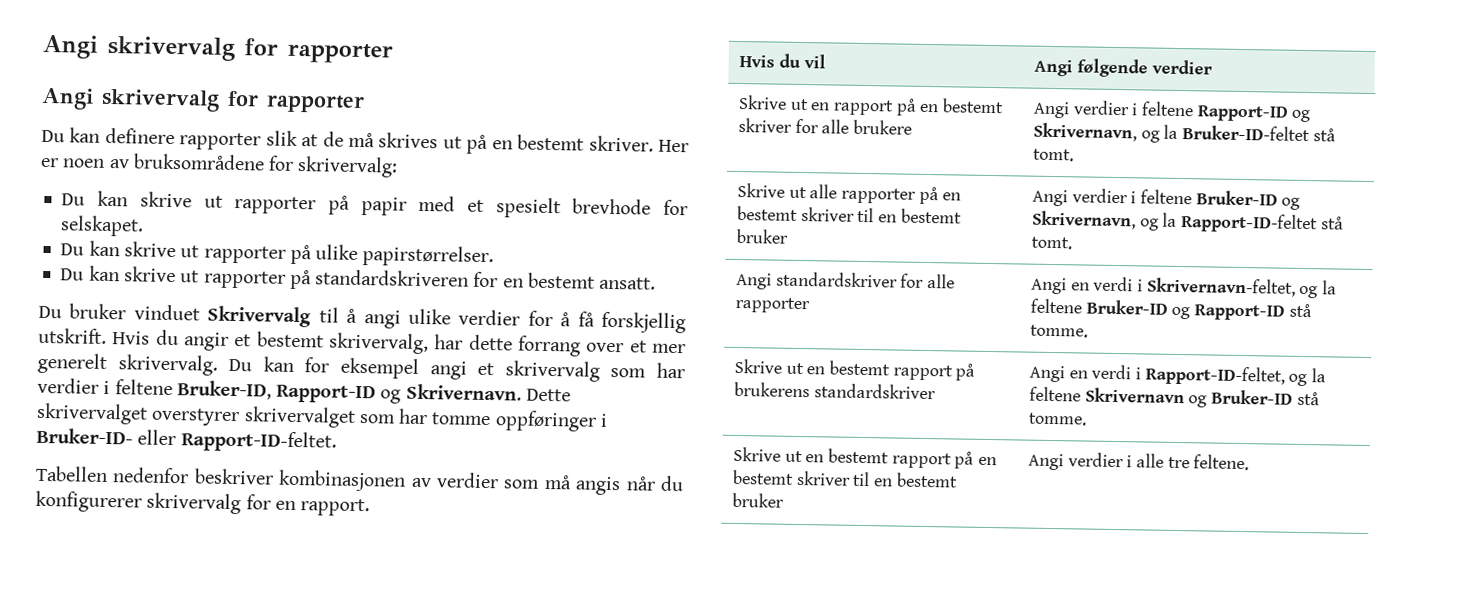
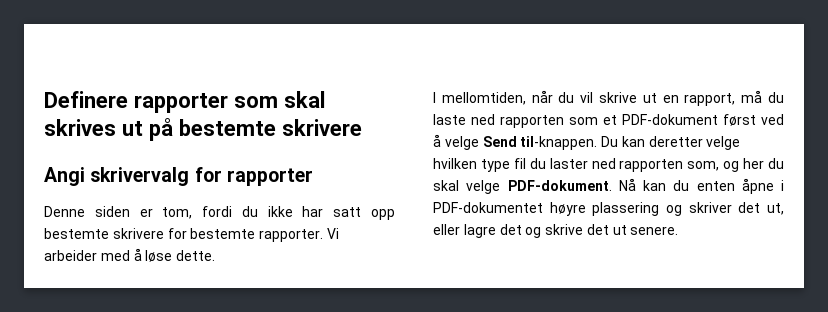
[42,34,393,64] [41,87,365,114] [41,127,690,155] [40,153,399,178] [61,190,688,219] [60,215,145,237] [60,240,495,268] [60,265,657,290] [38,303,686,334] [38,327,686,357] [37,352,686,382] [37,377,571,404] [36,402,608,432] [36,427,337,453] [35,465,684,496] [35,490,371,517] [738,53,826,69] [1033,58,1213,78] [737,94,1005,116] [737,117,913,135] [1032,100,1312,123] [1032,122,1336,143] [1032,148,1074,162] [736,182,962,205] [736,205,962,224] [735,228,789,244] [1031,188,1301,210] [1031,210,1344,234] [1030,236,1072,250] [735,271,956,290] [734,296,810,314] [1030,276,1338,299] [1029,298,1312,321] [1029,324,1088,338] [733,358,976,381] [733,381,936,400] [1028,364,1327,387] [1028,386,1320,408] [1027,412,1087,426] [732,446,998,469] [731,469,958,488] [731,492,784,508] [1027,452,1250,471] Angi skrivervalg for rapporter // Angi skrivervalg for rapporter // Du kan definere rapporter slik at de må skrives ut på en bestemt skriver. Her er noen av bruksområdene for skrivervalg: // Du kan skrive ut rapporter på papir med et spesielt brevhode for selskapet. // Du kan skrive ut rapporter på ulike papirstørrelser. // Du kan skrive ut rapporter på standardskriveren for en bestemt ansatt. // Du bruker vinduet Skrivervalg til å angi ulike verdier for å få forskjellig utskrift. Hvis du angir et bestemt skrivervalg, har dette forrang over et mer generelt skrivervalg. Du kan for eksempel angi et skrivervalg som har verdier i feltene Bruker-ID, Rapport-ID og Skrivernavn. Dette skrivervalget overstyrer skrivervalget som har tomme oppføringer i Bruker-ID- eller Rapport-ID-feltet. // Tabellen nedenfor beskriver kombinasjonen av verdier som må angis når du konfigurerer skrivervalg for en rapport. // Hvis du vil | Angi følgende verdier // Skrive ut en rapport på en bestemt skriver for alle brukere | Angi verdier i feltene Rapport-ID og Skrivernavn, og la Bruker-ID-feltet stå tomt. // Skrive ut alle rapporter på en bestemt skriver til en bestemt bruker | Angi verdier i feltene Bruker-ID og Skrivernavn, og la Rapport-ID-feltet stå tomt. // Angi standardskriver for alle rapporter | Angi en verdi i Skrivernavn-feltet, og la feltene Bruker-ID og Rapport-ID stå tomme. // Skrive ut en bestemt rapport på brukerens standardskriver | Angi en verdi i Rapport-ID-feltet, og la feltene Skrivernavn og Bruker-ID stå tomme. // Skrive ut en bestemt rapport på en bestemt skriver til en bestemt bruker | Angi verdier i alle tre feltene. -> [44,91,325,113] [44,118,362,141] [44,167,313,186] [44,206,395,220] [44,228,339,242] [44,248,216,262] [433,90,784,106] [433,114,784,128] [433,134,741,150] [433,158,784,172] [433,178,784,194] [433,202,784,216] [433,224,679,238] Definere rapporter som skal skrives ut på bestemte skrivere // Angi skrivervalg for rapporter // Denne siden er tom, fordi du ikke har satt opp bestemte skrivere for bestemte rapporter. Vi arbeider med å løse dette. // I mellomtiden, når du vil skrive ut en rapport, må du laste ned rapporten som et PDF-dokument først ved å velge Send til-knappen. Du kan deretter velge hvilken type fil du laster ned rapporten som, og her du skal velge PDF-dokument. Nå kan du enten åpne i PDF-dokumentet høyre plassering og skriver det ut, eller lagre det og skrive det ut senere.

